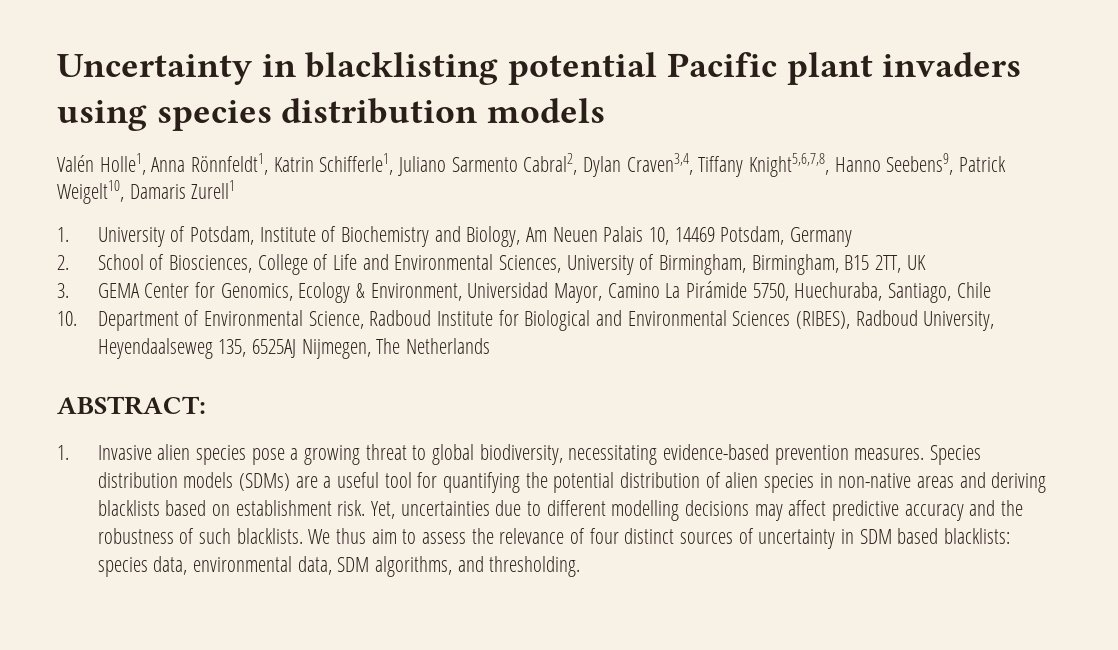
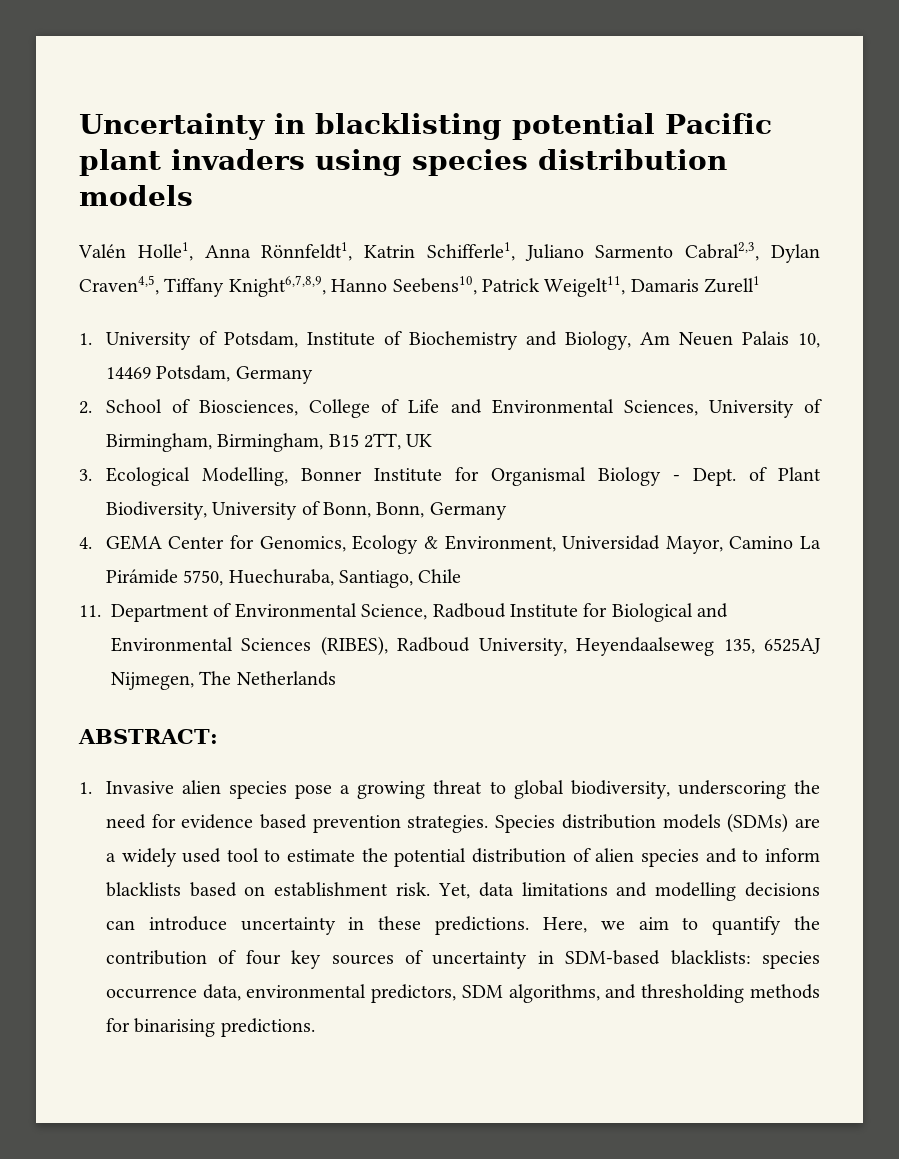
[523,153,1007,177] [57,180,124,204] Cabral2, Dylan Craven3,4, Tiffany Knight5,6,7,8, Hanno Seebens9, Patrick Weigelt10, -> [685,242,821,263] [79,275,626,297] Cabral2,3, Dylan Craven4,5, Tiffany Knight6,7,8,9, Hanno Seebens10, Patrick Weigelt11,
(69, 290) none -> [105,467,821,486] [105,501,507,520] [79,537,92,549] Ecological Modelling, Bonner Institute for Organismal Biology - Dept. of Plant Biodiversity, University of Bonn, Bonn, Germany // 4.
[57,311,77,326] 10. -> [79,605,101,617] 11.
[568,444,925,465] necessitating evidence-based prevention measures. -> [677,780,820,799] [105,814,489,833] underscoring the need for evidence based prevention strategies.
[337,472,521,493] useful tool for quantifying -> [121,848,356,867] widely used tool to estimate
[819,472,1047,493] in non-native areas and deriving -> [705,848,821,863] and to inform
[400,500,1024,521] [97,528,565,544] uncertainties due to different modelling decisions may affect predictive accuracy and the robustness of such blacklists. We thus aim to assess the relevance -> [478,882,820,901] [105,916,821,935] [105,950,207,965] data limitations and modelling decisions can introduce uncertainty in these predictions. Here, we aim to quantify the contribution
[624,528,675,544] distinct -> [291,950,322,969] key
[859,528,939,544] SDM based -> [565,950,661,965] SDM-based
(148, 567) none -> [105,988,197,999] occurrence
[297,556,332,575] data, -> [371,984,457,1003] predictors,
[489,556,581,577] thresholding. -> [641,984,820,1003] [105,1018,315,1037] thresholding methods for binarising predictions.

